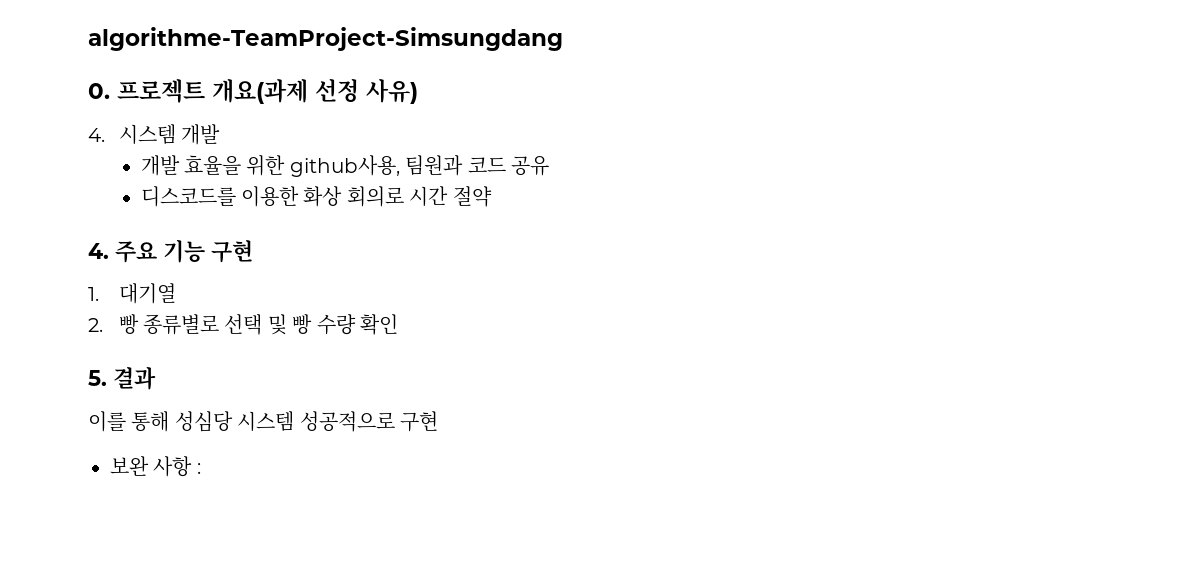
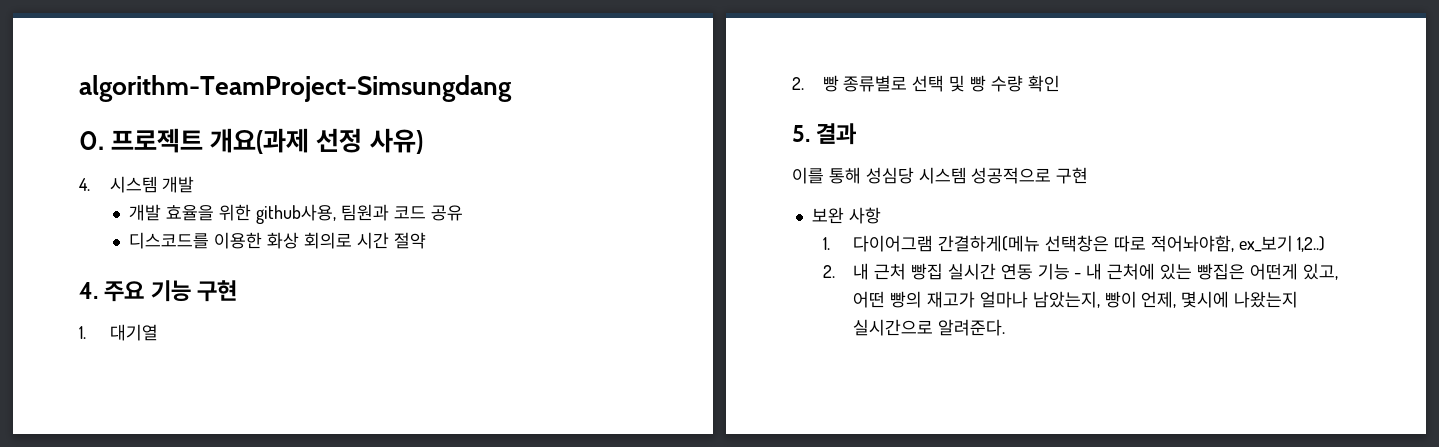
[88,27,563,51] algorithme-TeamProject-Simsungdang -> [79,75,512,102] algorithm-TeamProject-Simsungdang
[196,463,201,474] : -> [822,235,1326,252] [822,263,1338,280] [853,291,1299,308] [853,319,1006,336] // 1. 다이어그램 간결하게(메뉴 선택창은 따로 적어놔야함, ex_보기 1,2..) // 2. 내 근처 빵집 실시간 연동 기능 - 내 근처에 있는 빵집은 어떤게 있고, 어떤 빵의 재고가 얼마나 남았는지, 빵이 언제, 몇시에 나왔는지 실시간으로 알려준다.

